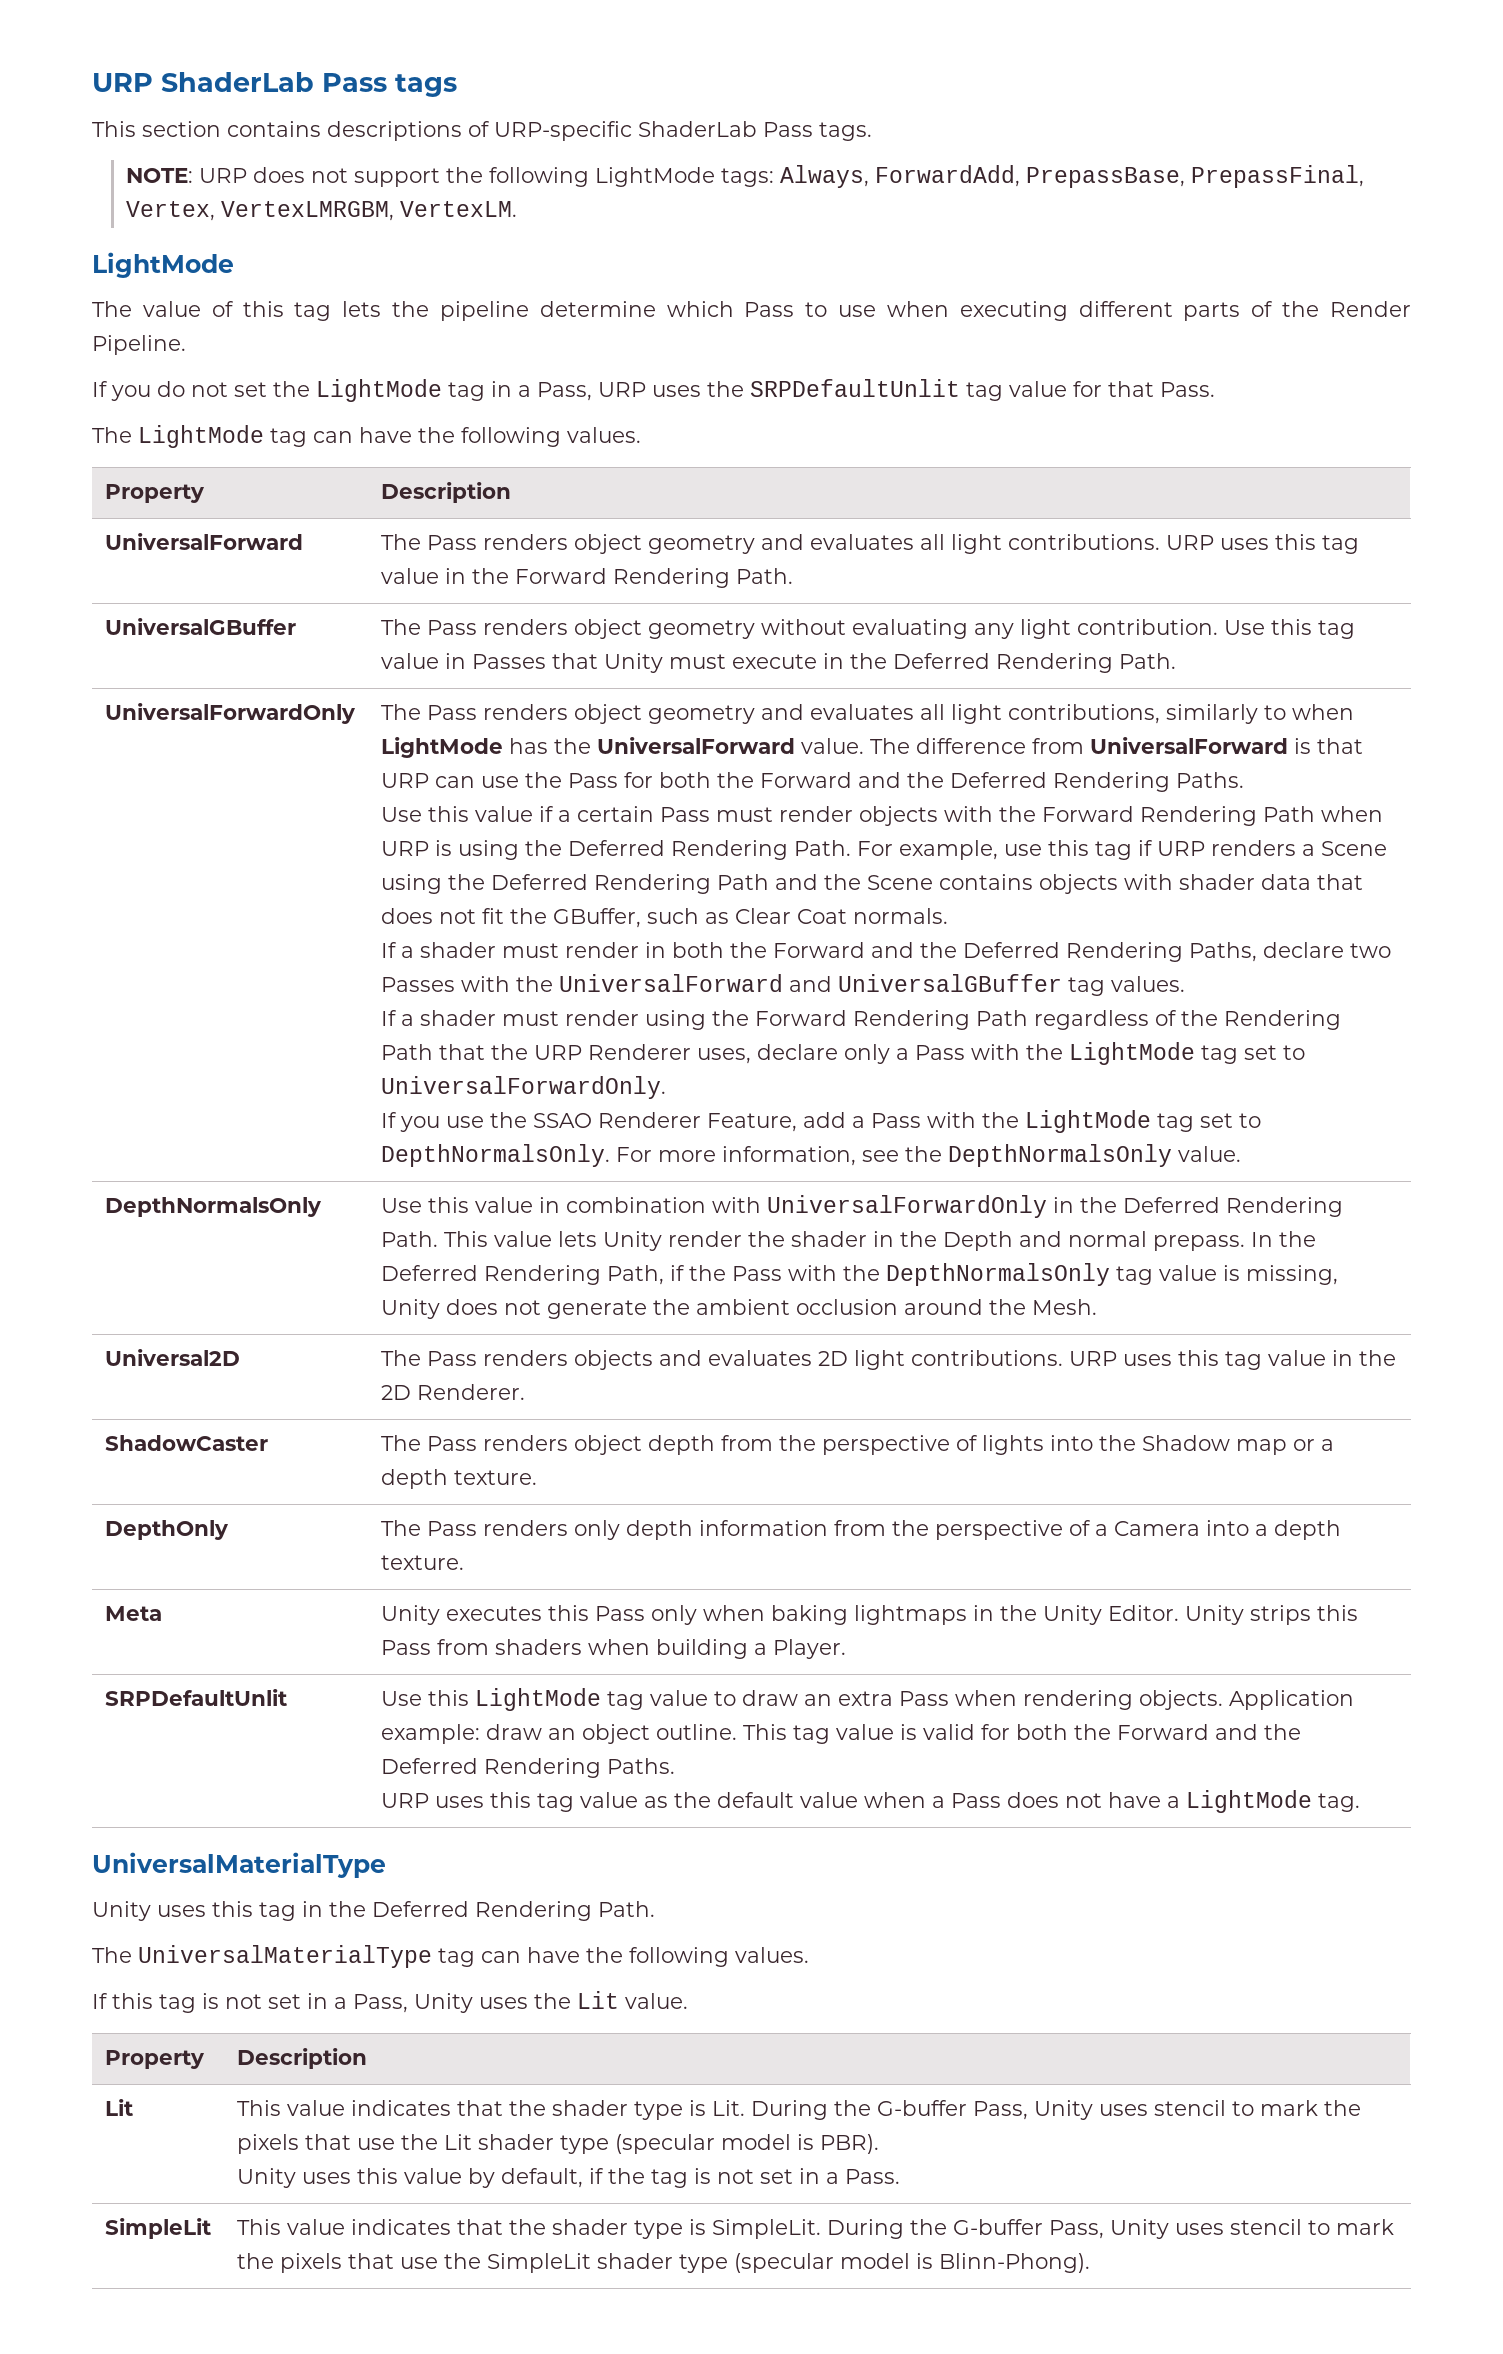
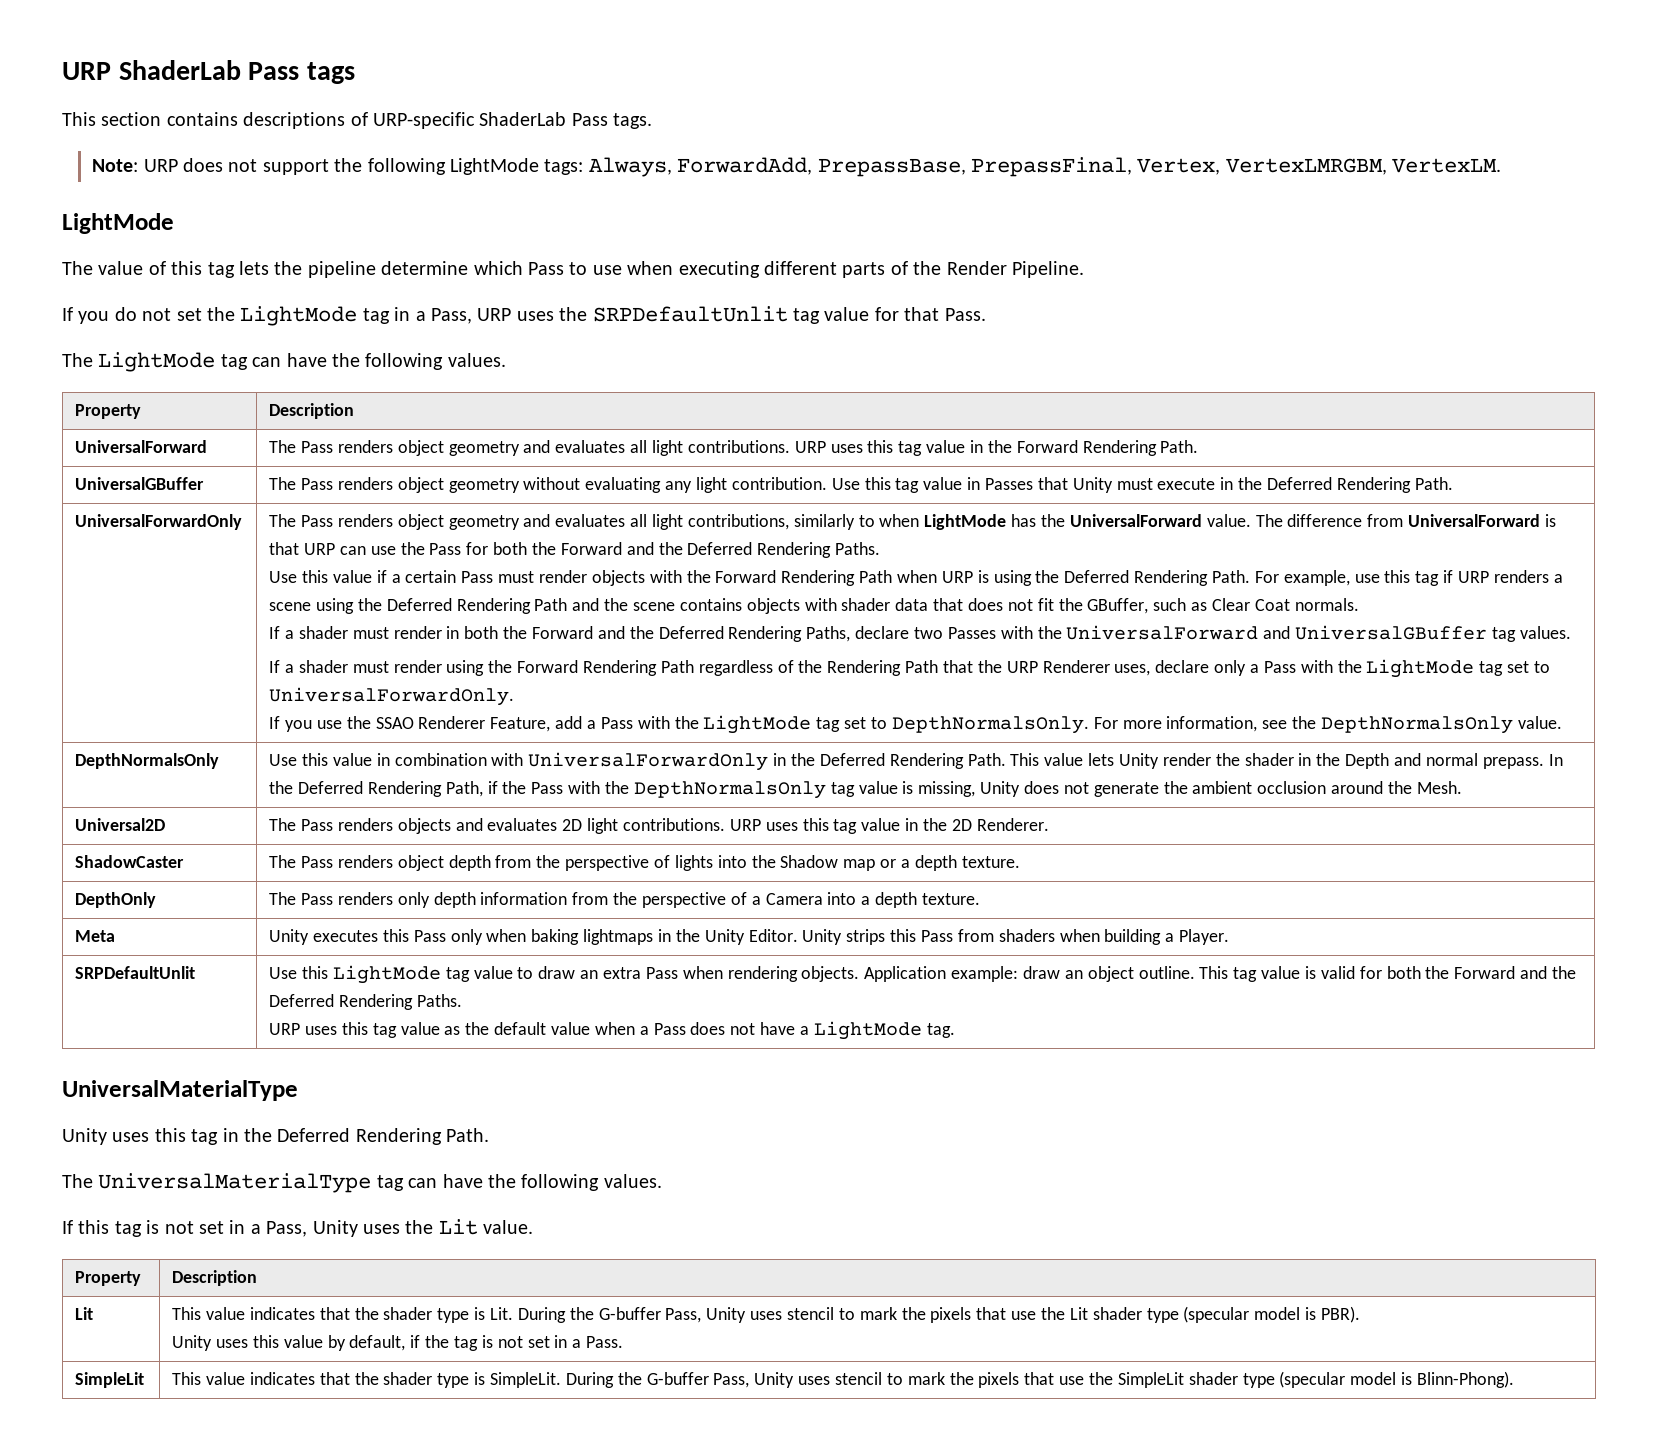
[125,168,193,183] NOTE: -> [92,159,139,172] Note:
[1320,841,1387,856] Scene -> [269,602,312,611] scene
[866,875,933,890] Scene -> [632,602,675,611] scene

